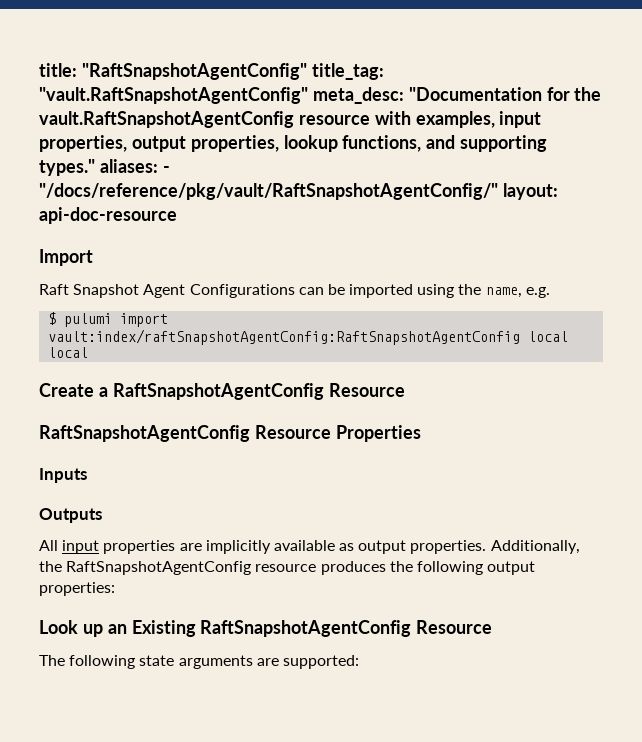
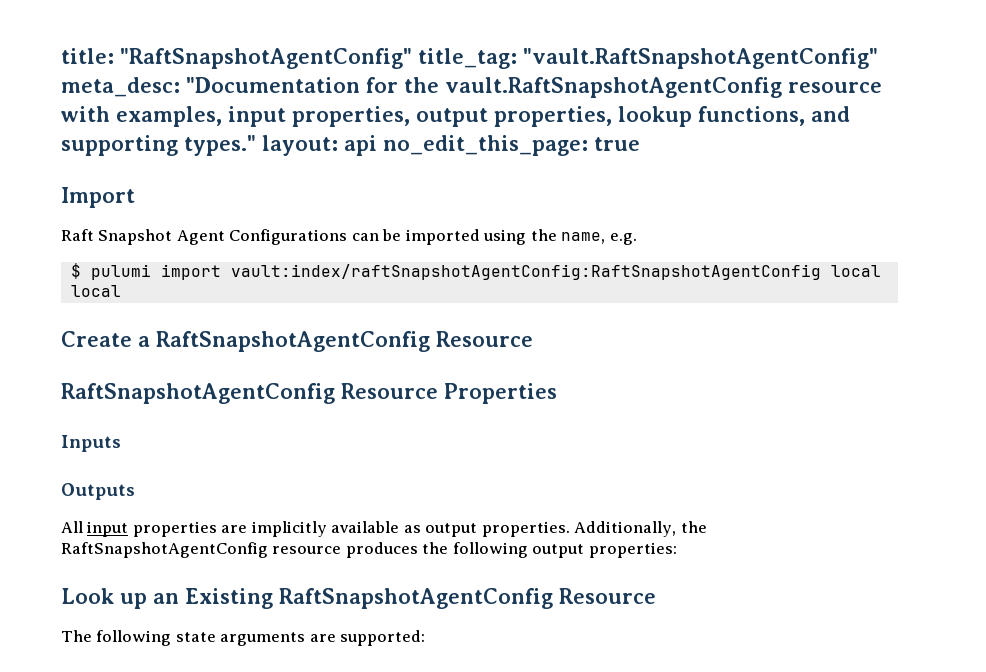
[99,159,170,173] [39,183,558,200] [39,207,177,224] aliases: - "/docs/reference/pkg/vault/RaftSnapshotAgentConfig/" layout: api-doc-resource -> [261,135,640,156] layout: api no_edit_this_page: true

